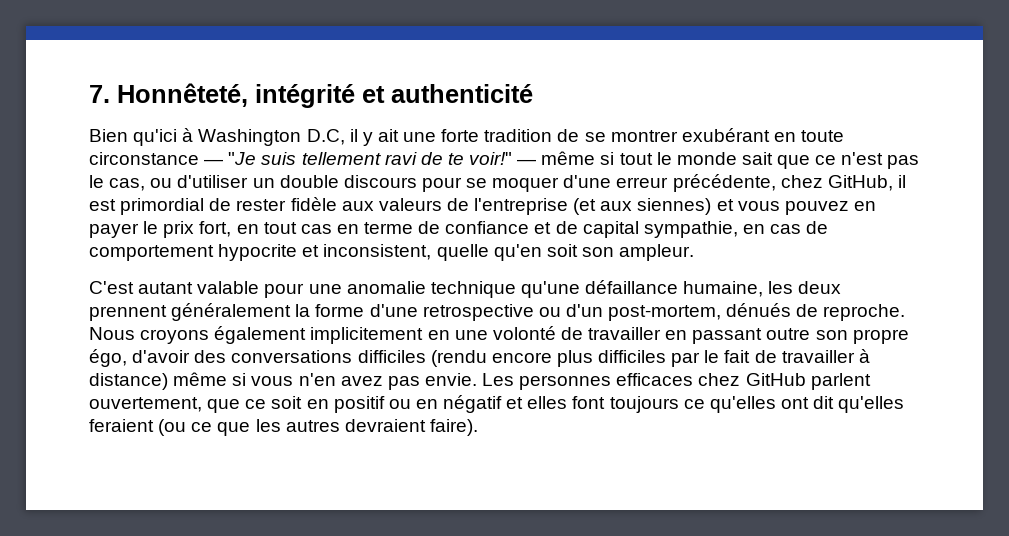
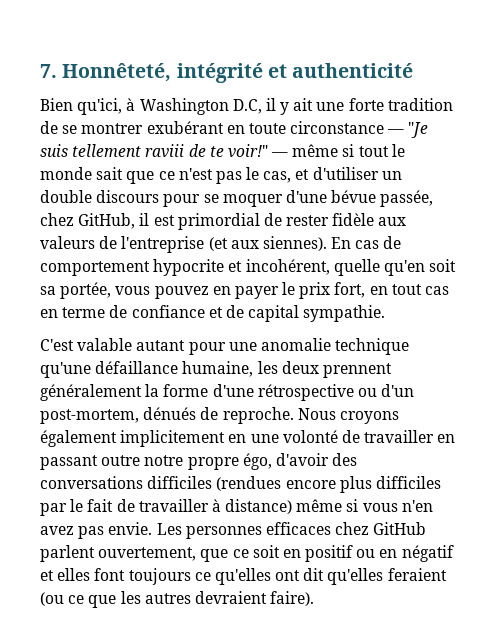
[133,129,178,146] qu'ici -> [77,98,123,115] qu'ici,
[384,152,417,165] ravi -> [145,144,185,158] raviii
[150,178,173,188] ou -> [295,169,310,180] et
[616,174,776,192] erreur précédente, -> [331,190,434,207] bévue passée,
[637,198,734,215] siennes) et -> [262,236,402,251] [40,259,457,276] [40,282,112,299] siennes). En cas de comportement hypocrite et incohérent, quelle qu'en soit sa portée,
[643,221,829,238] [89,244,695,261] sympathie, en cas de comportement hypocrite et inconsistent, quelle qu'en soit son ampleur. -> [303,305,386,322] sympathie.
[138,281,260,294] autant valable -> [77,338,186,351] valable autant
[422,304,534,321] retrospective -> [257,384,354,401] rétrospective
[815,330,848,340] son -> [144,455,184,466] notre
[430,350,487,367] (rendu -> [216,476,282,491] (rendues

